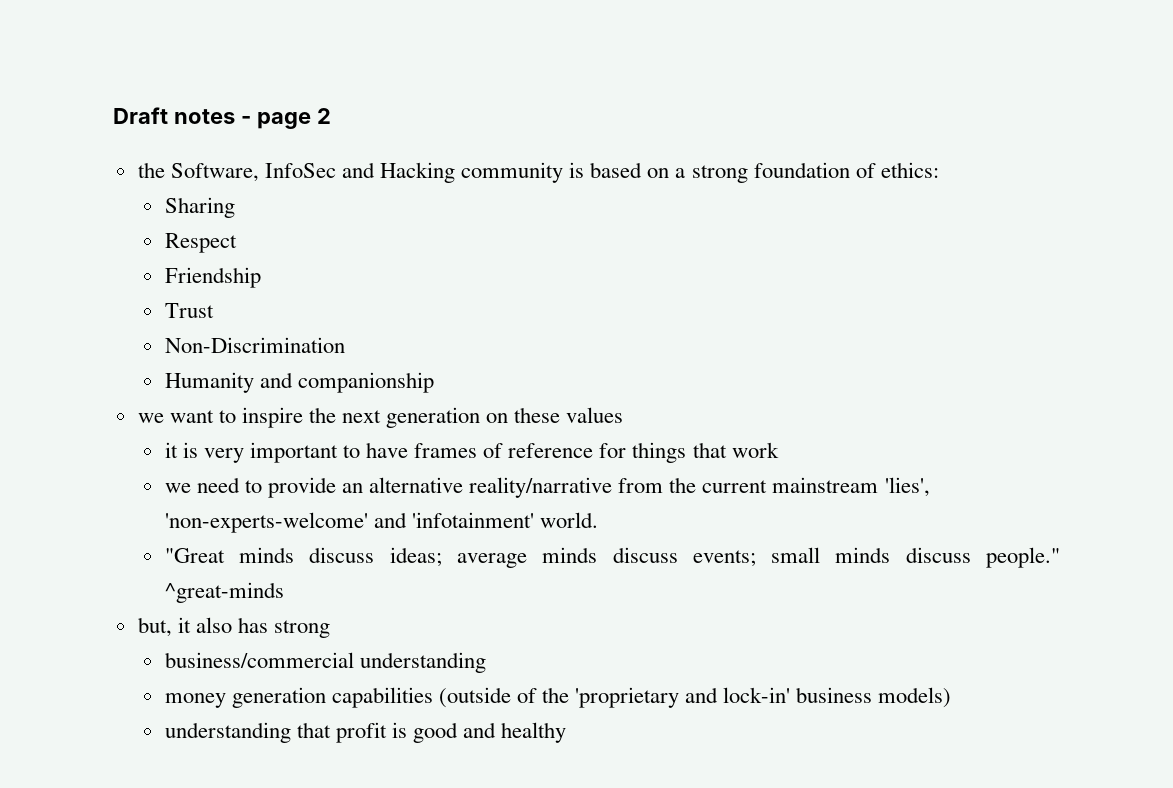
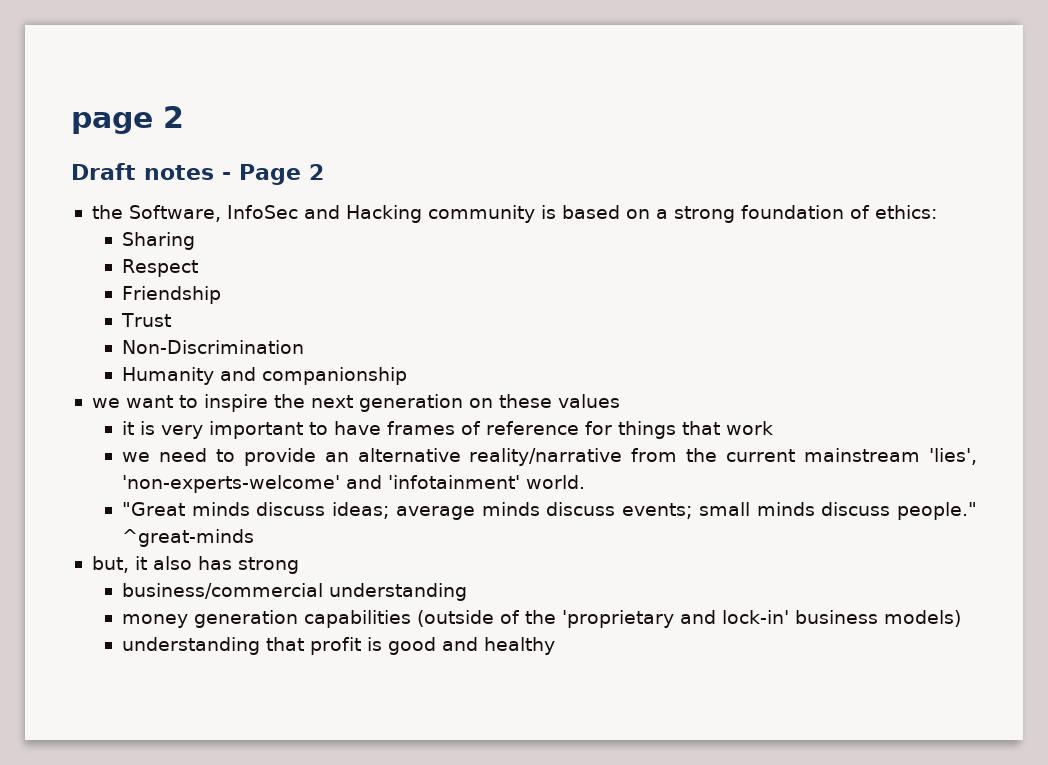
(113, 115) none -> [71,106,184,134] page 2 //
[256,112,311,129] page -> [239,164,301,185] Page

